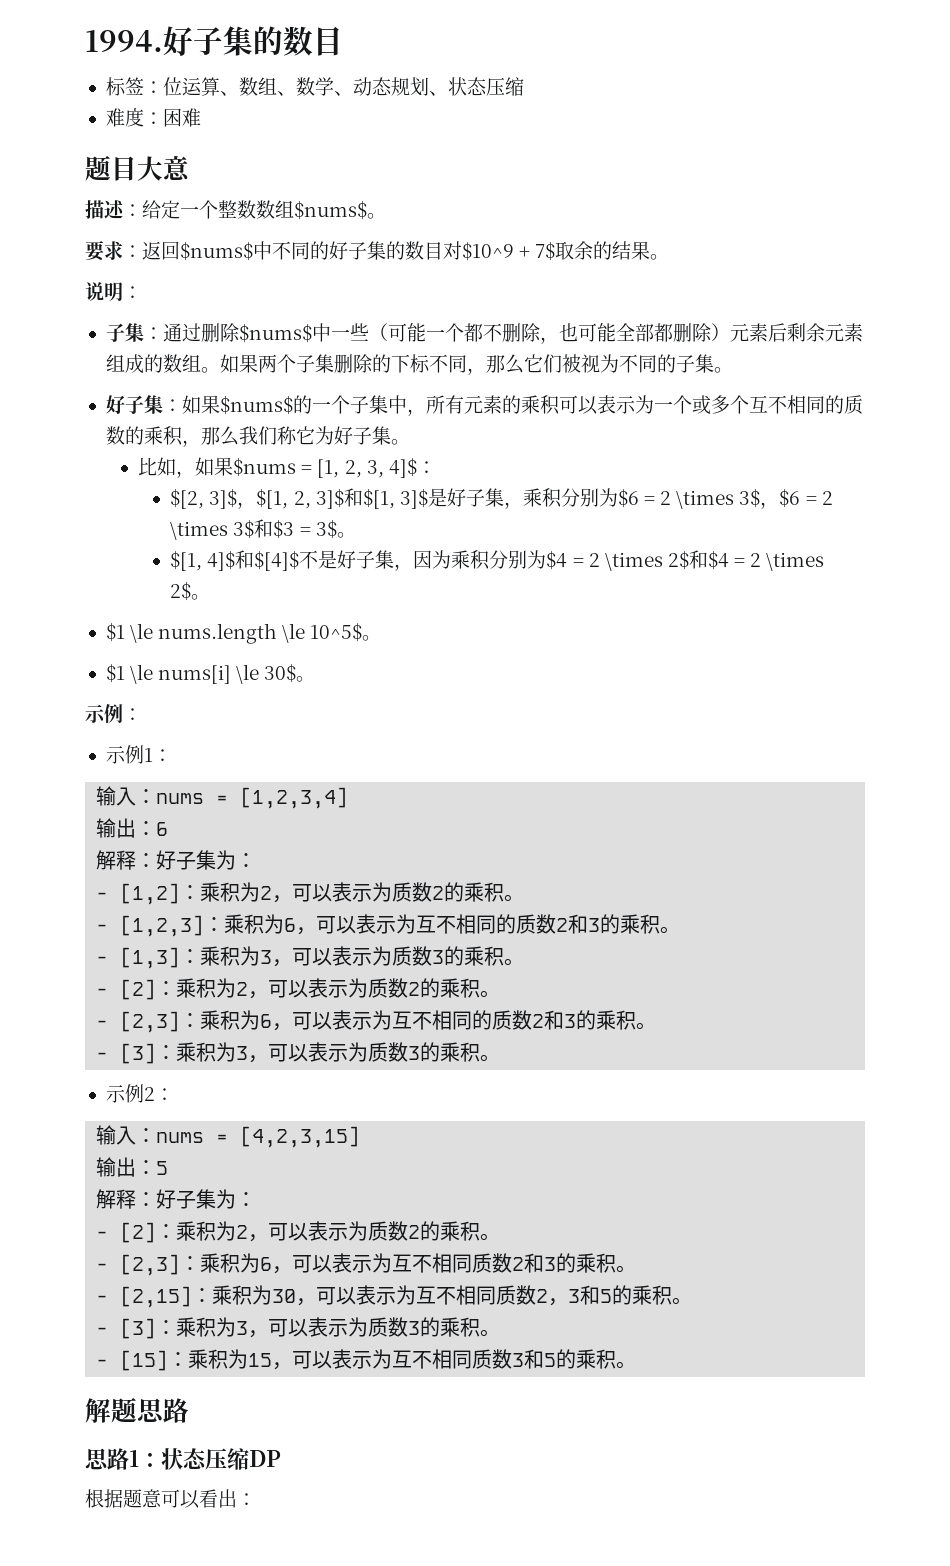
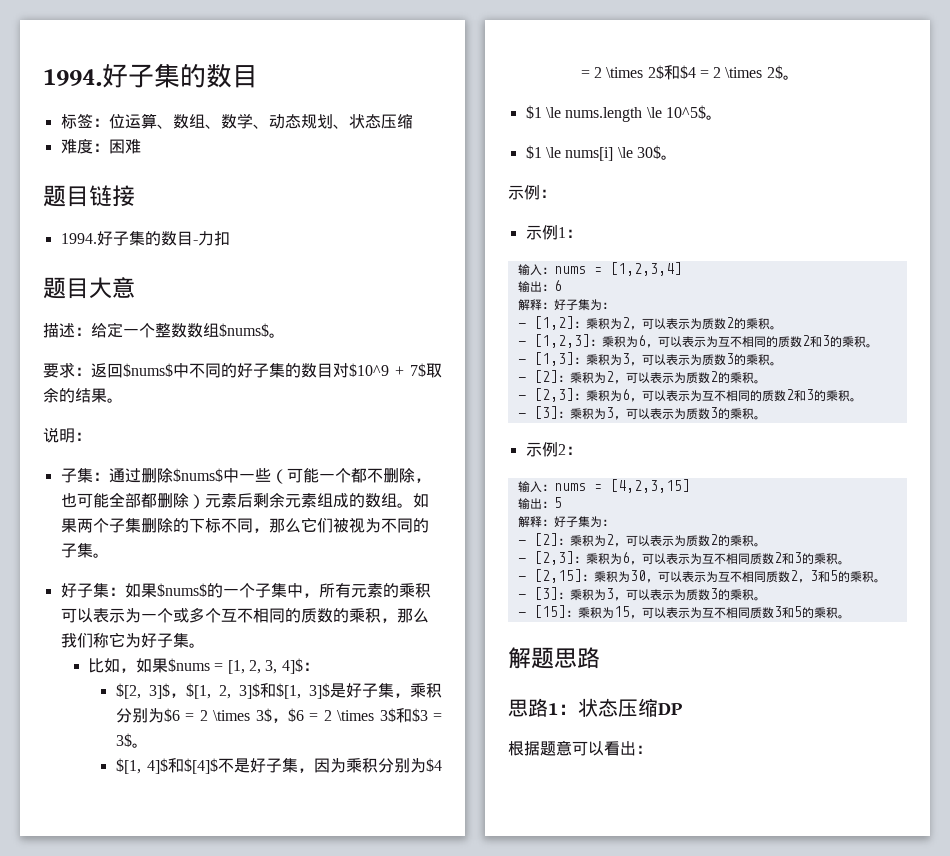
(201, 117) none -> [43,185,135,207] [60,231,230,246] // 题目链接 // 1994.好子集的数目-力扣

